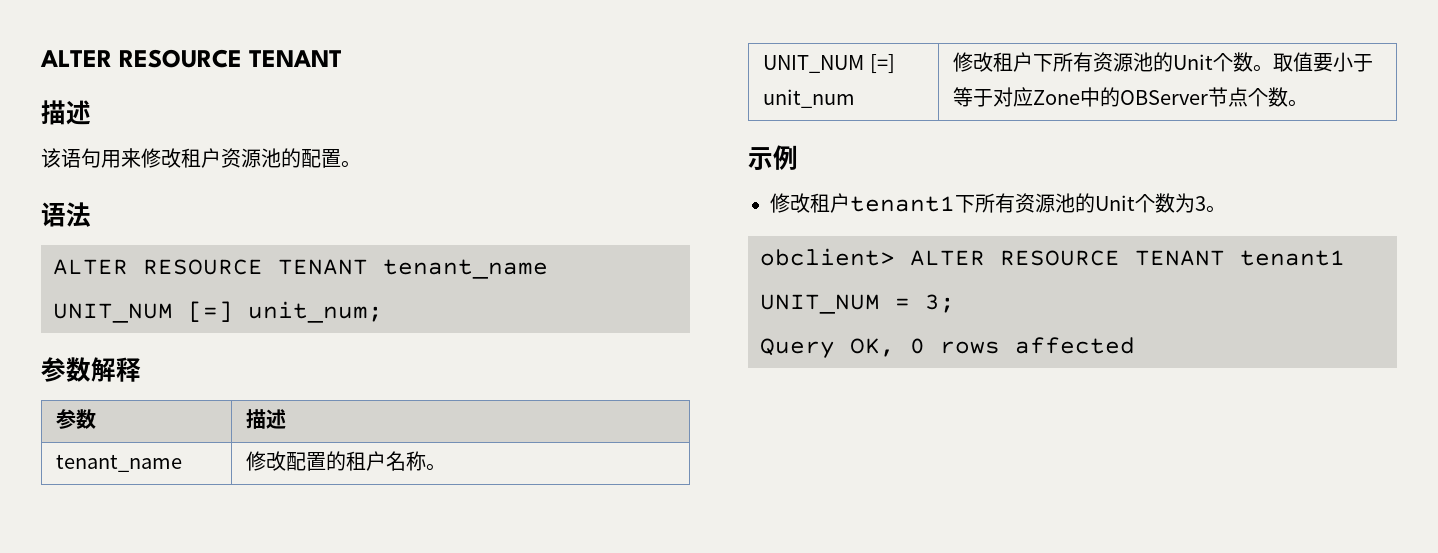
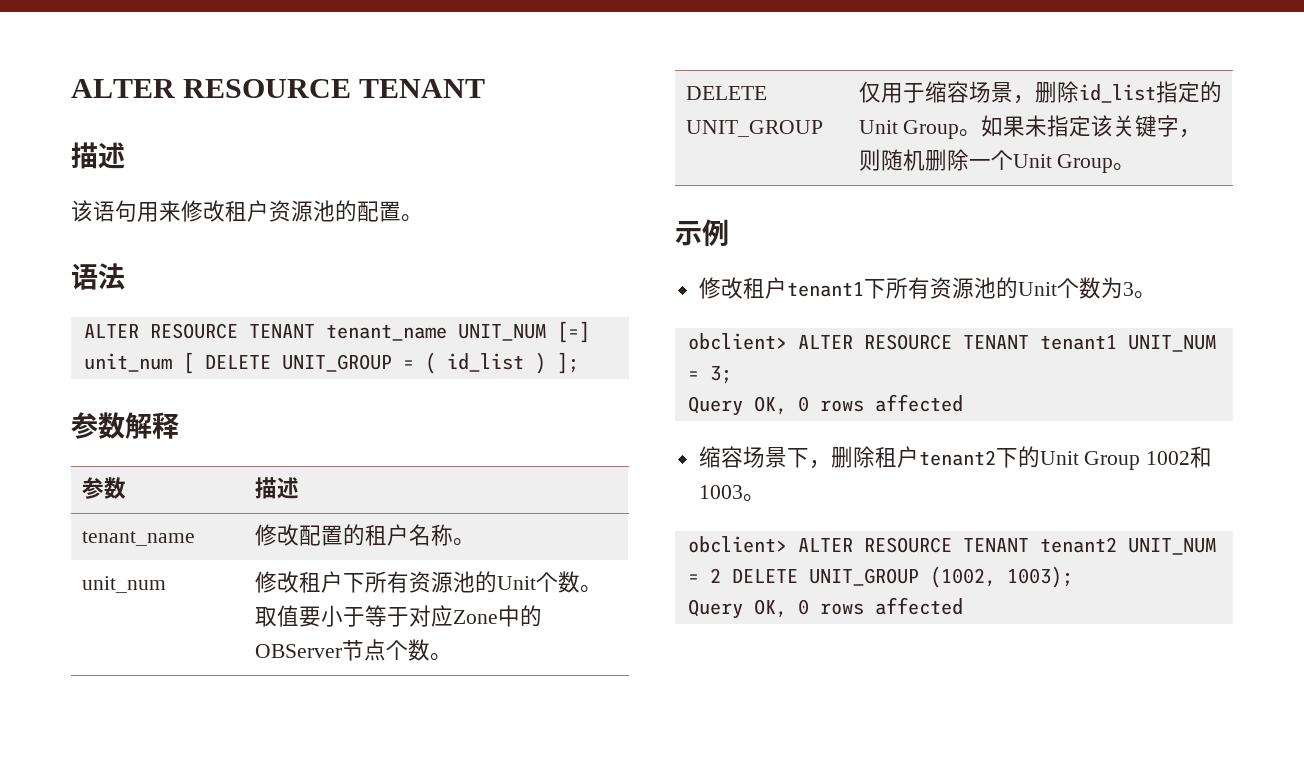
[248,301,383,323] unit_num; -> [83,352,579,374] unit_num [ DELETE UNIT_GROUP = ( id_list ) ];
[763,54,895,74] UNIT_NUM [=] -> (475, 542) none
(1309, 103) none -> [685,86,767,100] [685,120,823,137] [858,81,1222,104] [858,115,1202,139] [858,149,1136,173] // DELETE UNIT_GROUP | 仅用于缩容场景，删除id_list指定的Unit Group。如果未指定该关键字，则随机删除一个Unit Group。
(1135, 345) none -> [698,446,1213,470] [698,485,765,502] [687,536,1216,555] [687,566,1073,588] [687,597,963,619] // 缩容场景下，删除租户tenant2下的Unit Group 1002和1003。 // obclient> ALTER RESOURCE TENANT tenant2 UNIT_NUM = 2 DELETE UNIT_GROUP (1002, 1003); // Query OK, 0 rows affected

